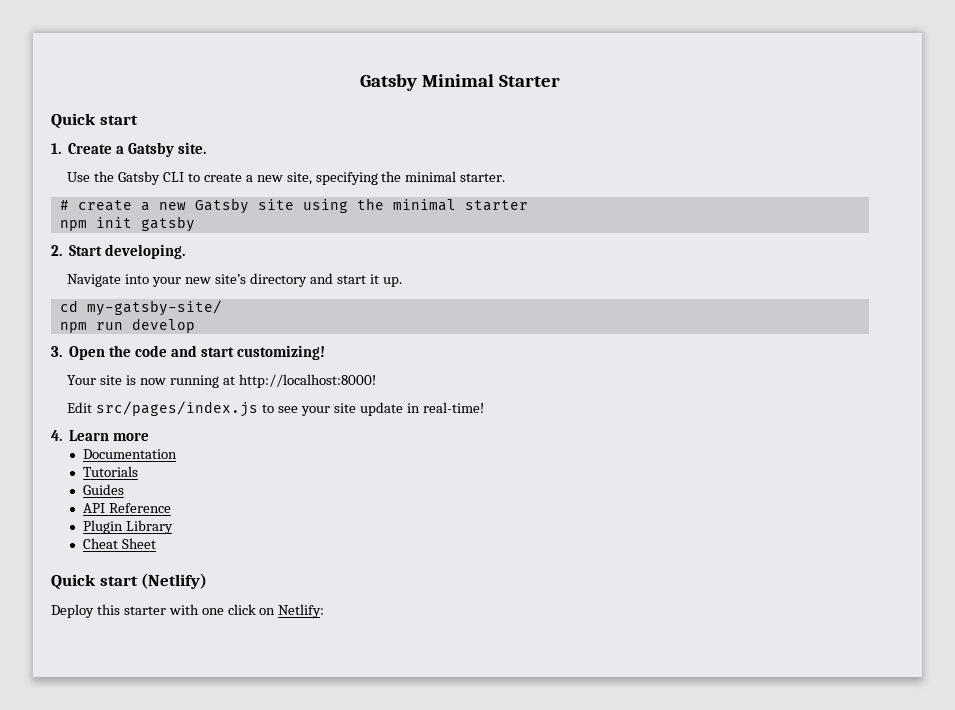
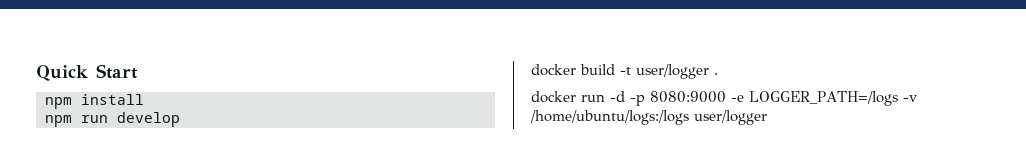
[360,74,560,91] [51,113,138,129] [51,142,206,157] [67,171,506,185] [59,198,528,214] [59,216,195,232] [51,244,186,259] [67,273,402,287] [59,300,222,316] [59,318,195,333] [51,345,325,360] [67,374,376,388] [67,401,484,417] [51,430,150,441] [83,449,178,459] [83,466,139,477] [83,484,125,495] [83,503,172,513] [83,520,174,534] [83,538,157,549] [51,573,208,590] [51,604,325,618] Gatsby Minimal Starter // Quick start // 1. Create a Gatsby site. // Use the Gatsby CLI to create a new site, specifying the minimal starter. // # create a new Gatsby site using the minimal starter // npm init gatsby // 2. Start developing. // Navigate into your new site’s directory and start it up. // cd my-gatsby-site/ // npm run develop // 3. Open the code and start customizing! // Your site is now running at http://localhost:8000! // Edit src/pages/index.js to see your site update in real-time! // 4. Learn more // Documentation // Tutorials // Guides // API Reference // Plugin Library // Cheat Sheet // Quick start (Netlify) // Deploy this starter with one click on Netlify: -> [36,64,138,81] [45,94,144,109] [45,112,180,127] [531,64,718,79] [531,91,917,106] [530,110,767,125] Quick Start // npm install // npm run develop // docker build -t user/logger . // docker run -d -p 8080:9000 -e LOGGER_PATH=/logs -v /home/ubuntu/logs:/logs user/logger

